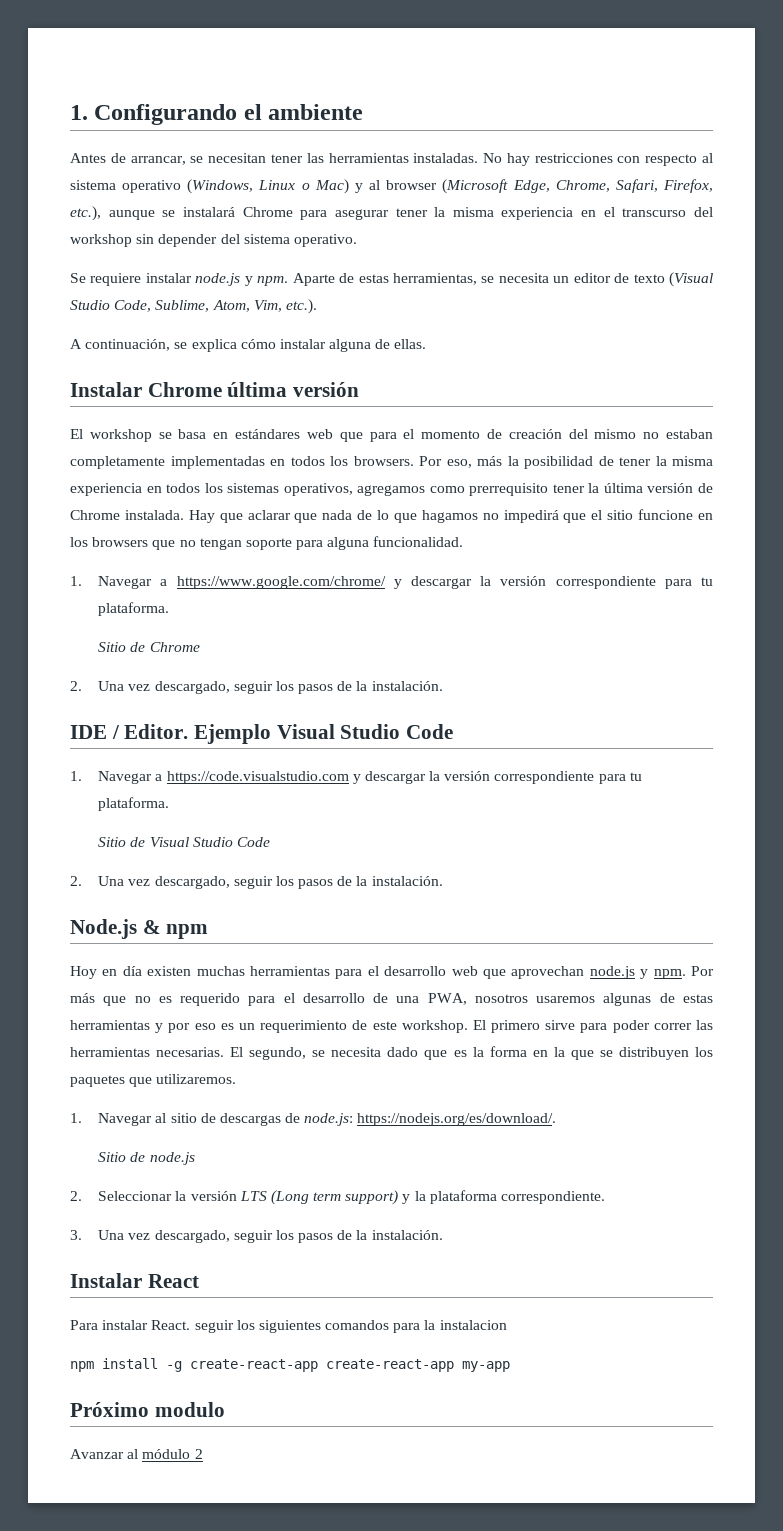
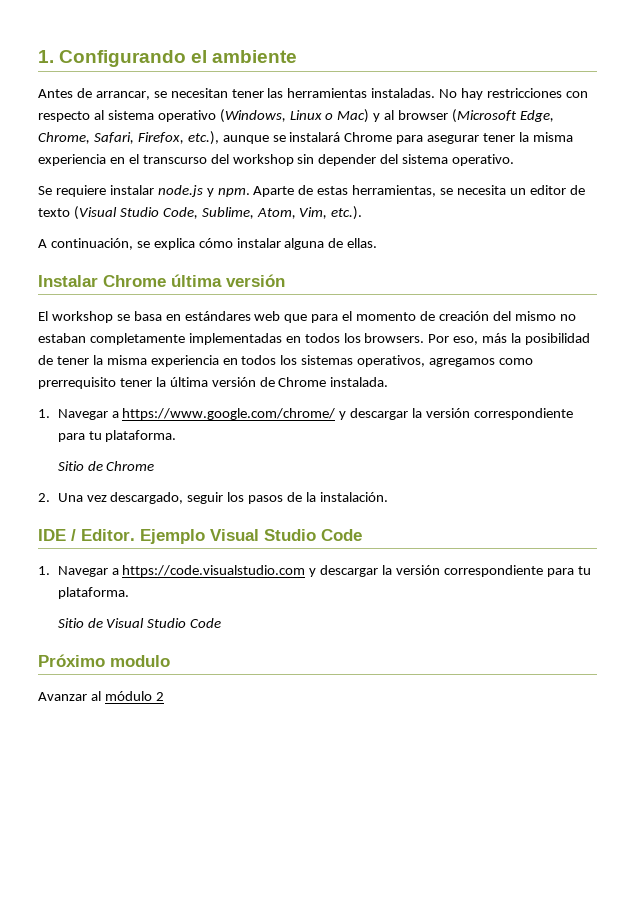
[188,509,713,523] [70,536,464,550] Hay que aclarar que nada de lo que hagamos no impedirá que el sitio funcione en los browsers que no tengan soporte para alguna funcionalidad. -> (389, 382) none
[70,876,443,889] [70,919,209,939] [70,966,714,979] [70,993,713,1006] [70,1020,713,1033] [70,1046,713,1060] [70,1074,237,1087] [70,1113,557,1126] [98,1152,195,1165] [70,1190,606,1205] [70,1230,443,1243] [70,1273,199,1288] [70,1320,507,1333] [70,1358,510,1372] // 2. Una vez descargado, seguir los pasos de la instalación. // Node.js & npm // Hoy en día existen muchas herramientas para el desarrollo web que aprovechan node.js y npm. Por más que no es requerido para el desarrollo de una PWA, nosotros usaremos algunas de estas herramientas y por eso es un requerimiento de este workshop. El primero sirve para poder correr las herramientas necesarias. El segundo, se necesita dado que es la forma en la que se distribuyen los paquetes que utilizaremos. // 1. Navegar al sitio de descargas de node.js: https://nodejs.org/es/download/. // Sitio de node.js // 2. Seleccionar la versión LTS (Long term support) y la plataforma correspondiente. // 3. Una vez descargado, seguir los pasos de la instalación. // Instalar React // Para instalar React. seguir los siguientes comandos para la instalacion // npm install -g create-react-app create-react-app my-app -> (222, 623) none

